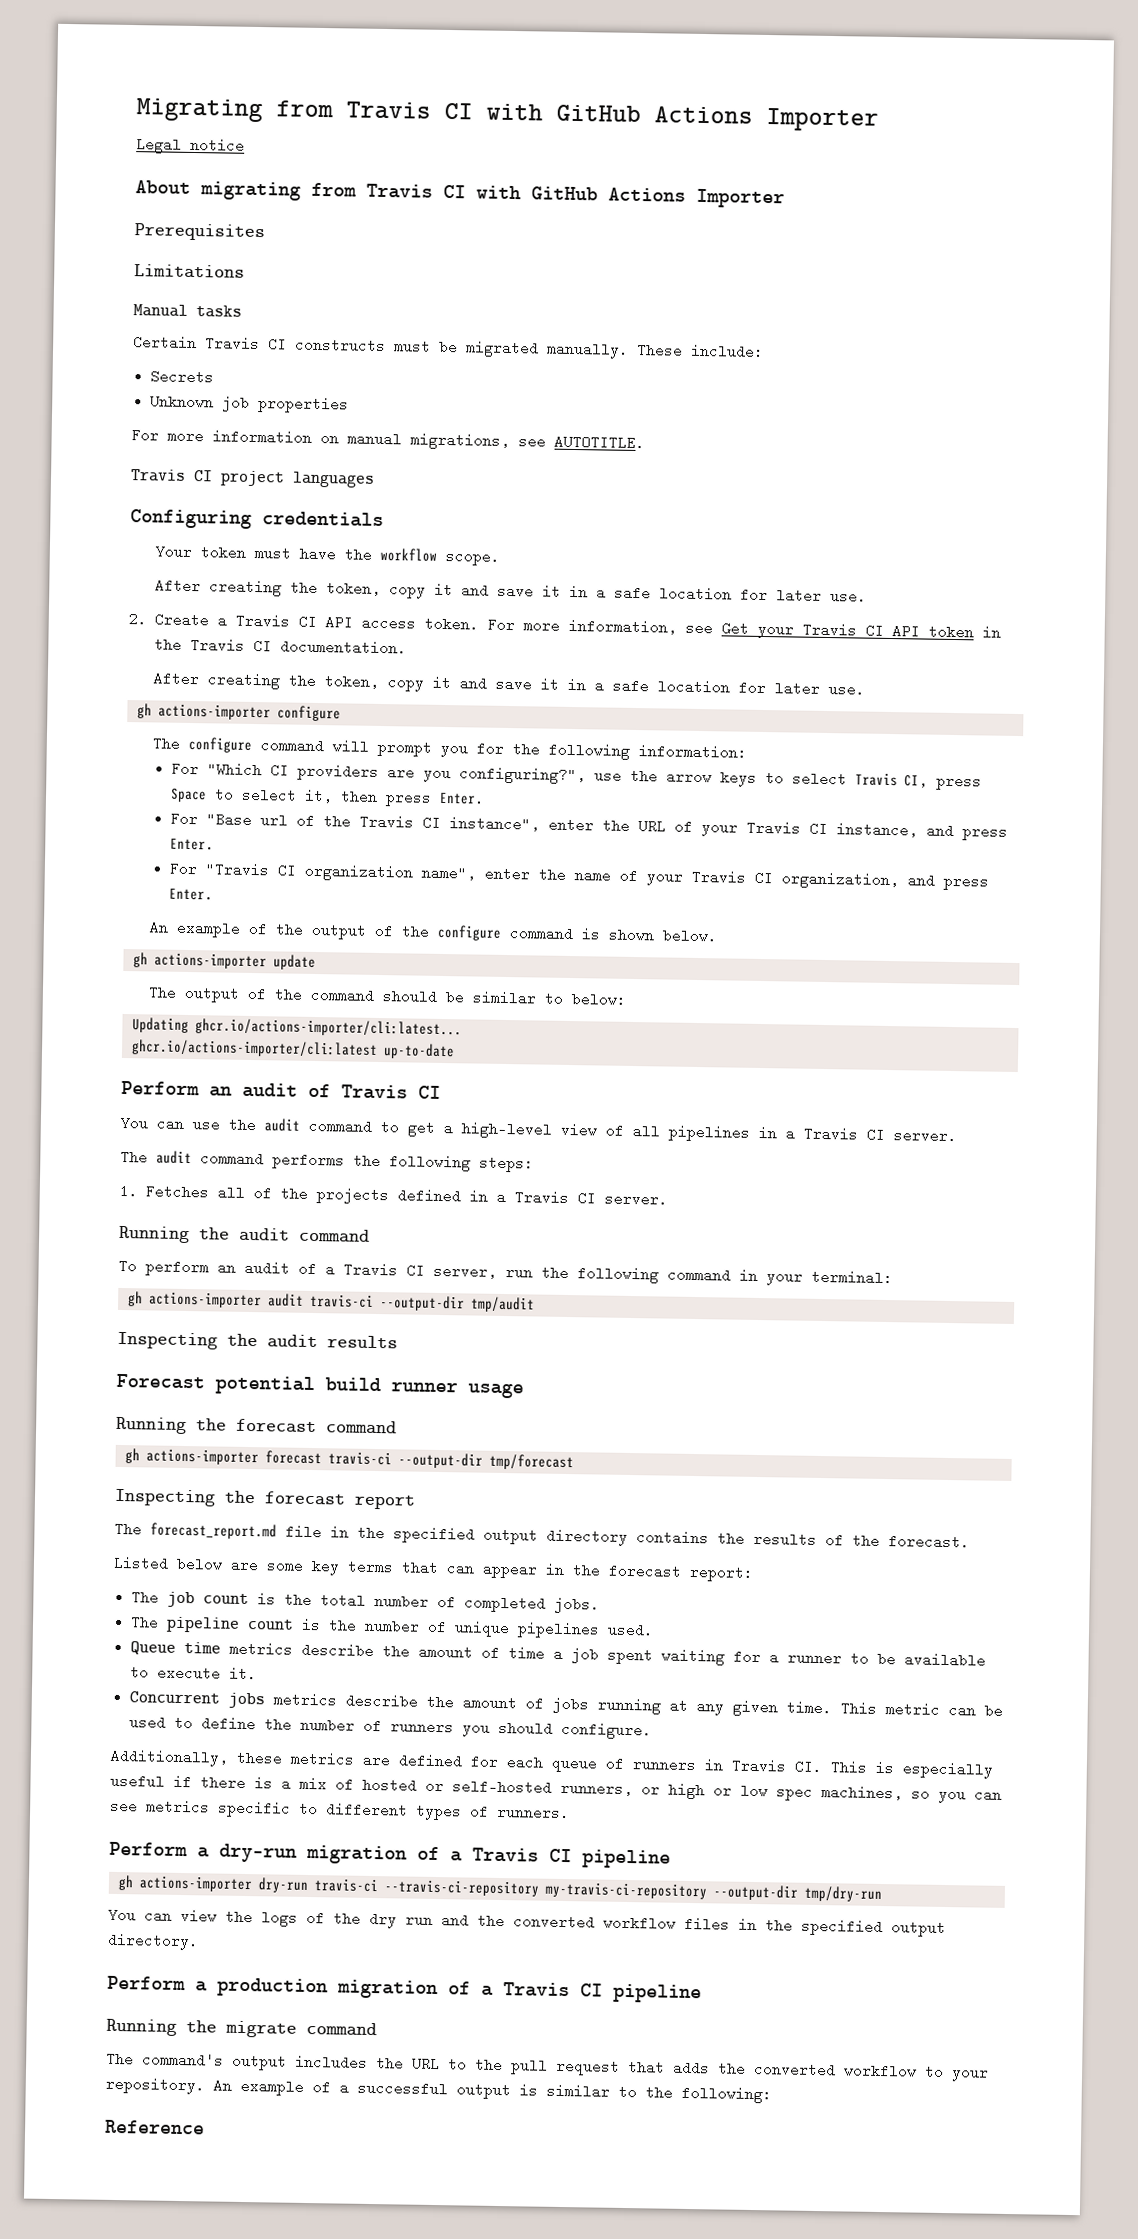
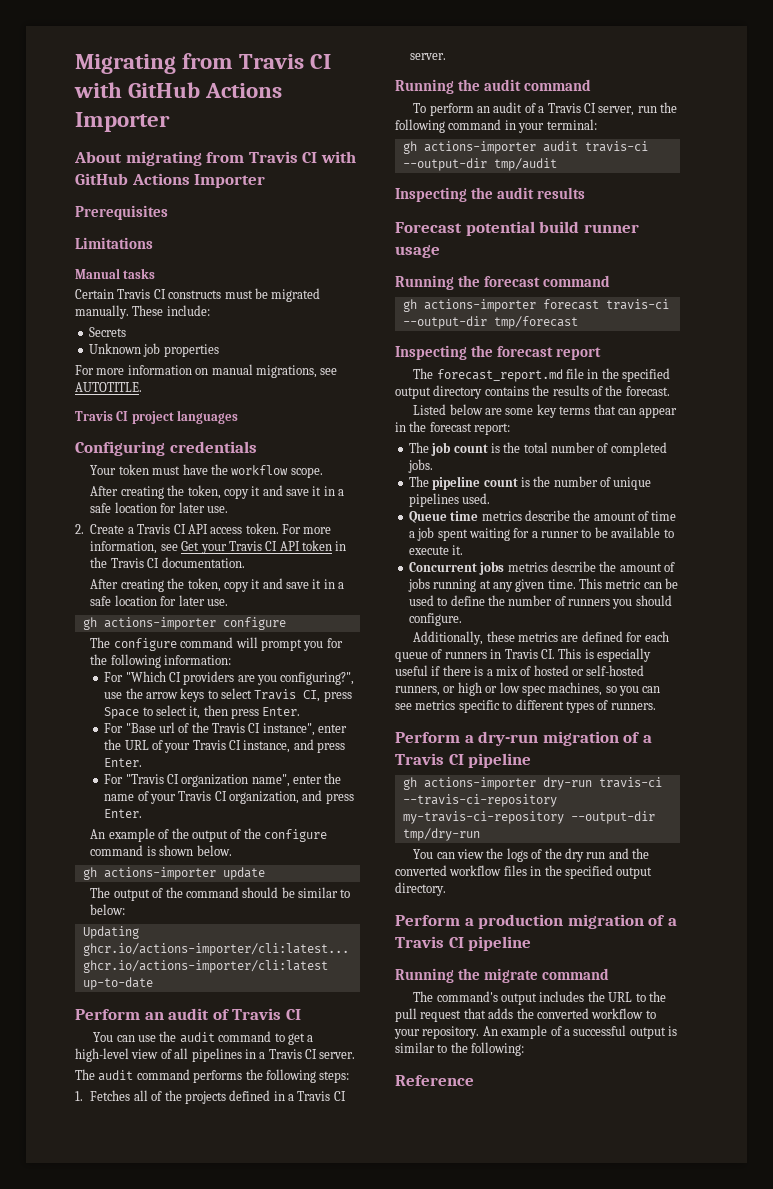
[136,137,245,154] // Legal notice -> (170, 122) none

